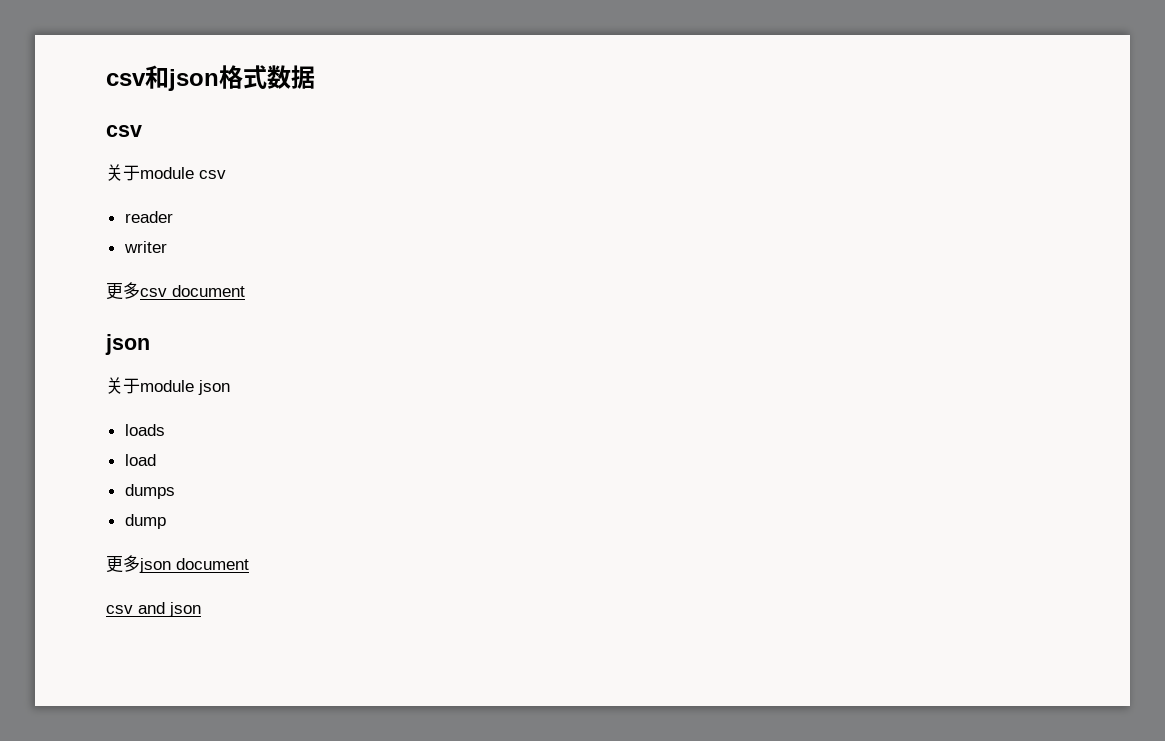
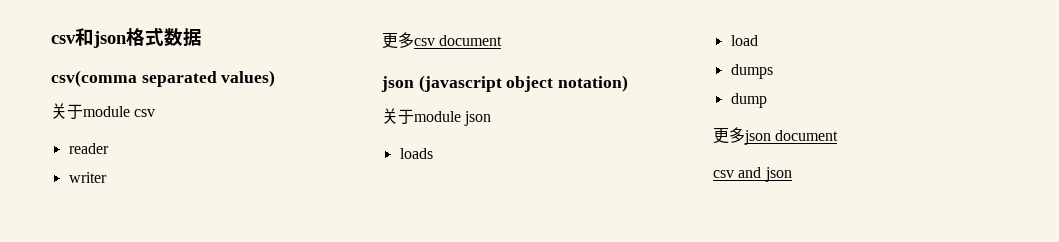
[106,125,142,137] csv -> [51,70,276,87] csv(comma separated values)
(150, 344) none -> [418,75,629,92] (javascript object notation)

